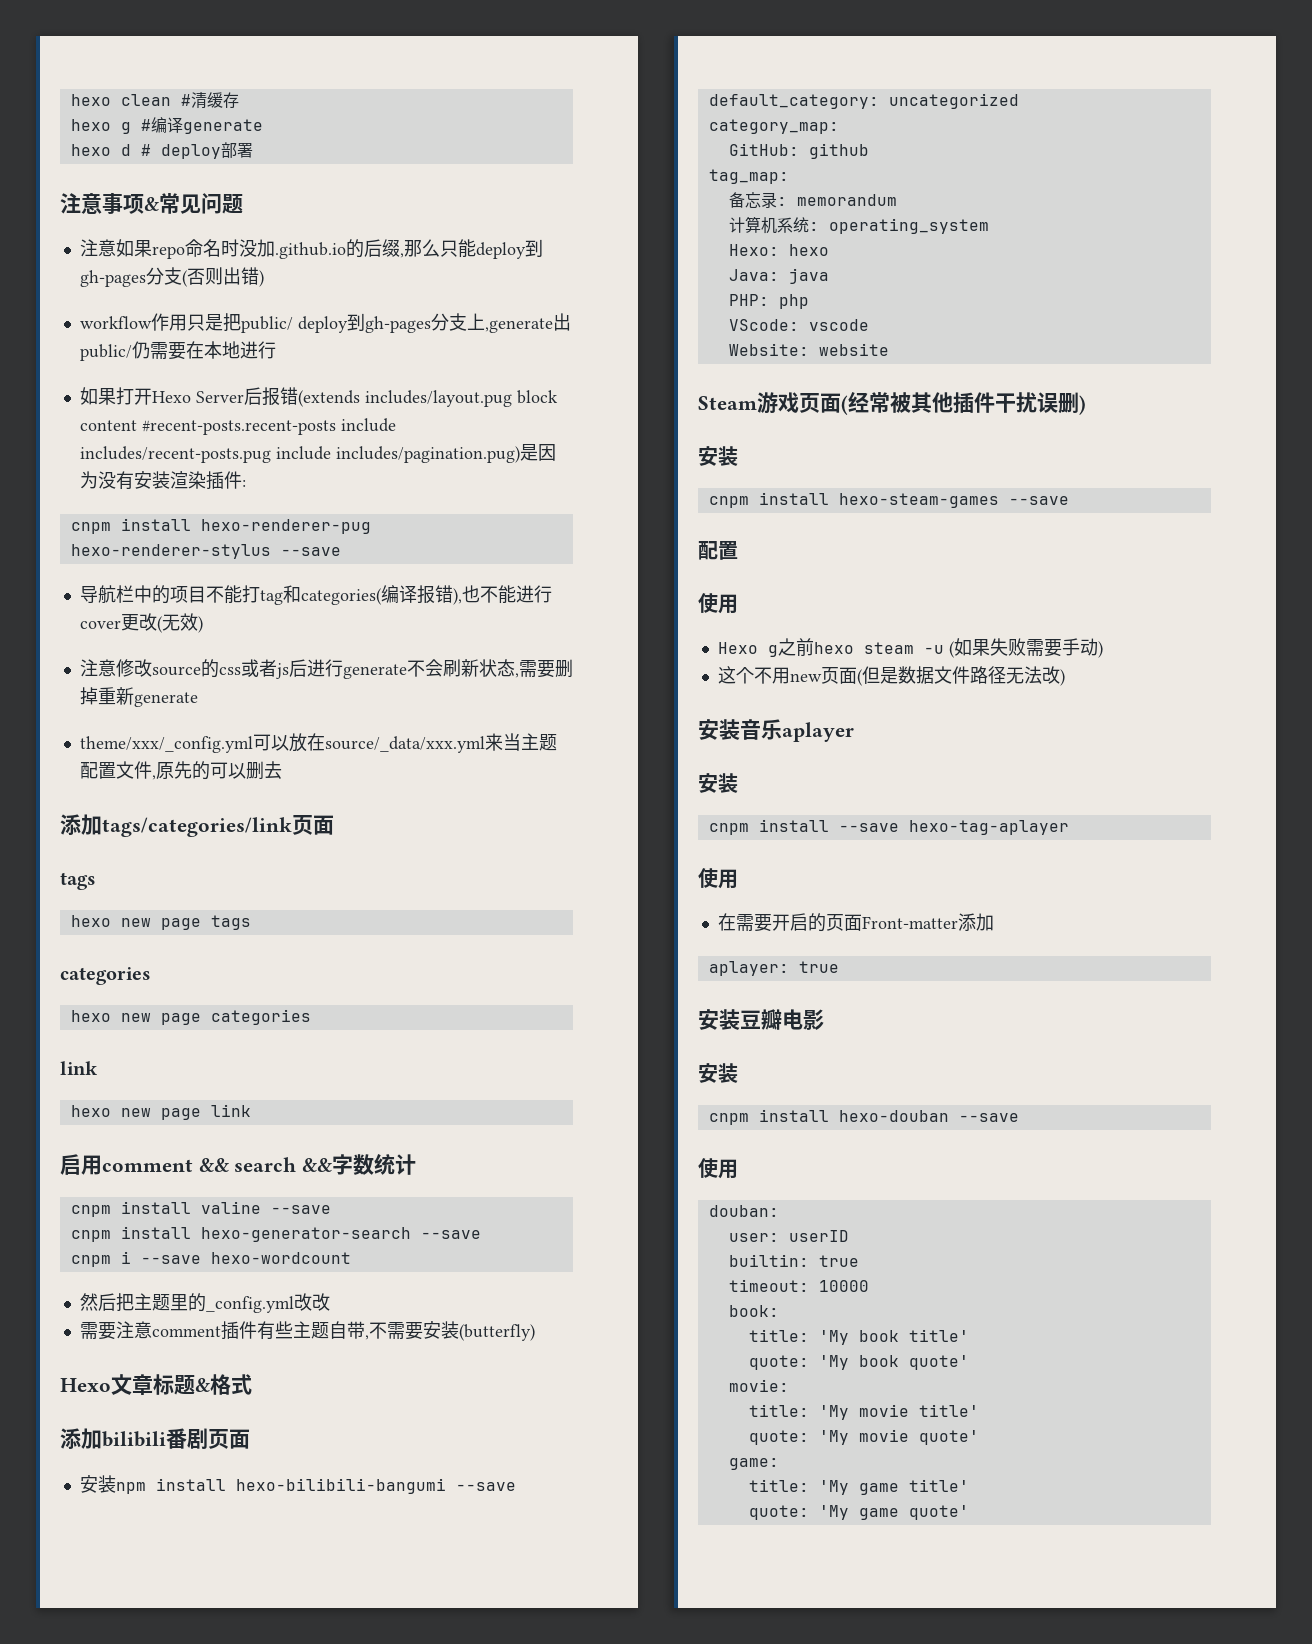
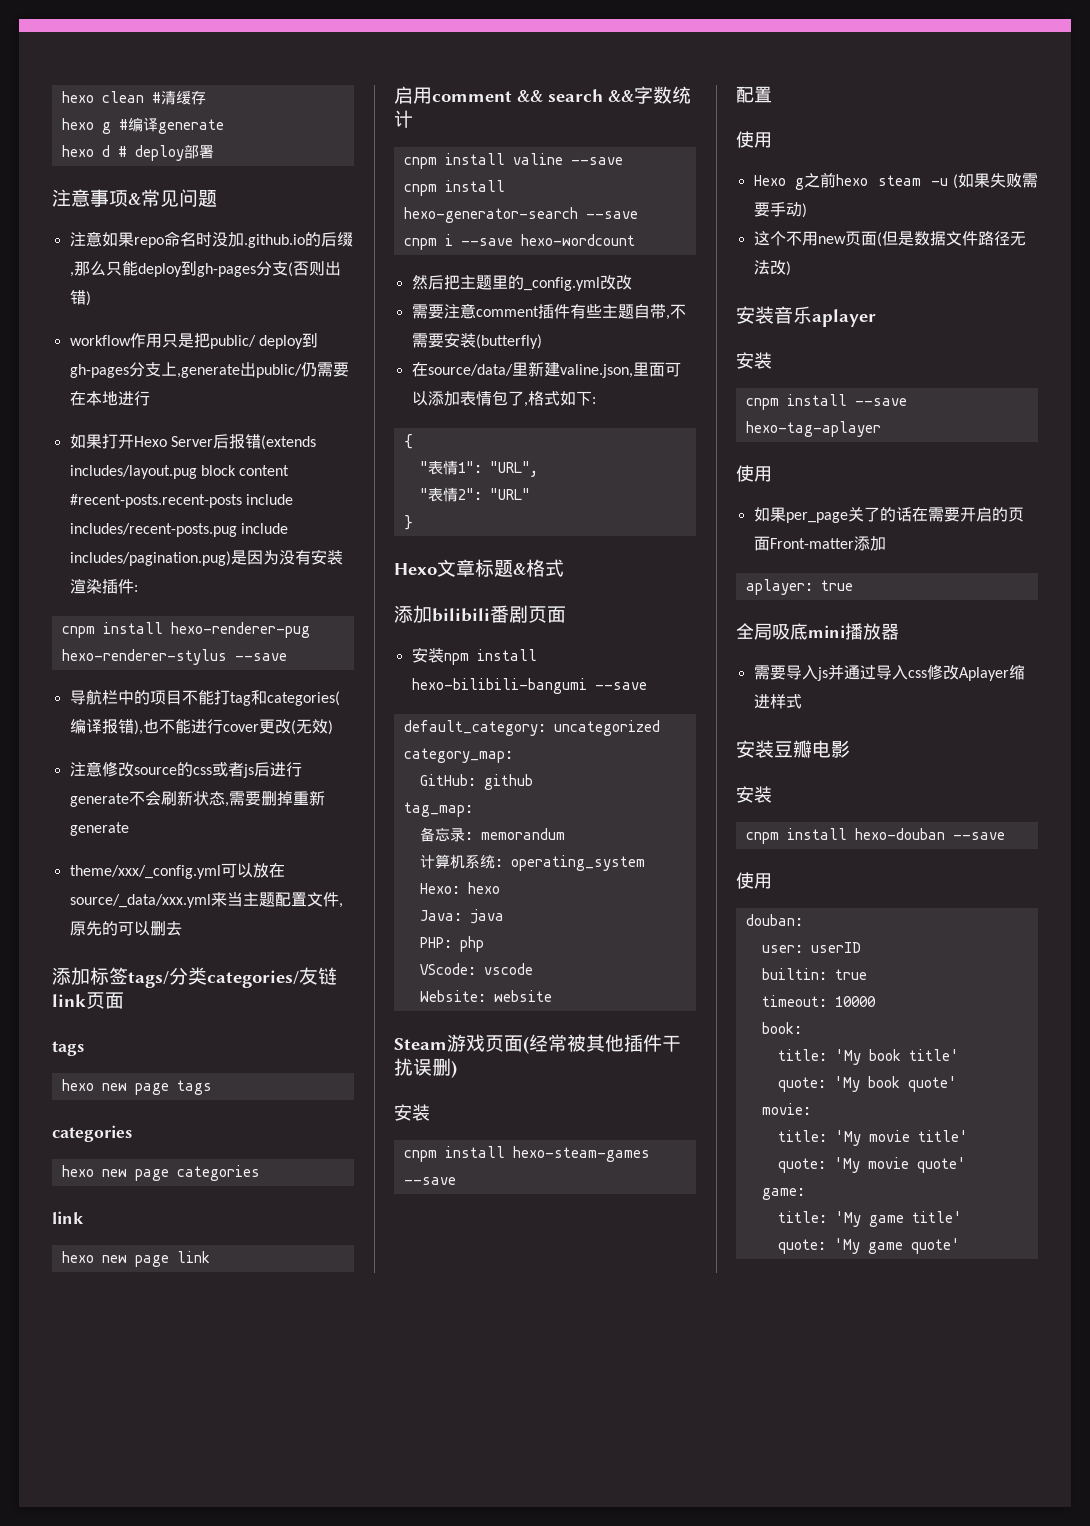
[102,817,292,837] tags/categories/link -> [90,967,337,988] [52,994,86,1007] 标签tags/分类categories/友链link
(535, 1332) none -> [411,361,681,378] [411,390,596,407] [403,434,413,449] [419,460,538,477] [419,487,530,502] [403,515,413,530] // 在source/data/里新建valine.json,里面可以添加表情包了,格式如下: // { // "表情1": "URL", // "表情2": "URL" // }
(738, 879) none -> [753,507,912,523] 如果per_page关了的话
(839, 967) none -> [736,623,899,640] [753,664,1025,681] [753,694,802,709] // 全局吸底mini播放器 // 需要导入js并通过导入css修改Aplayer缩进样式

